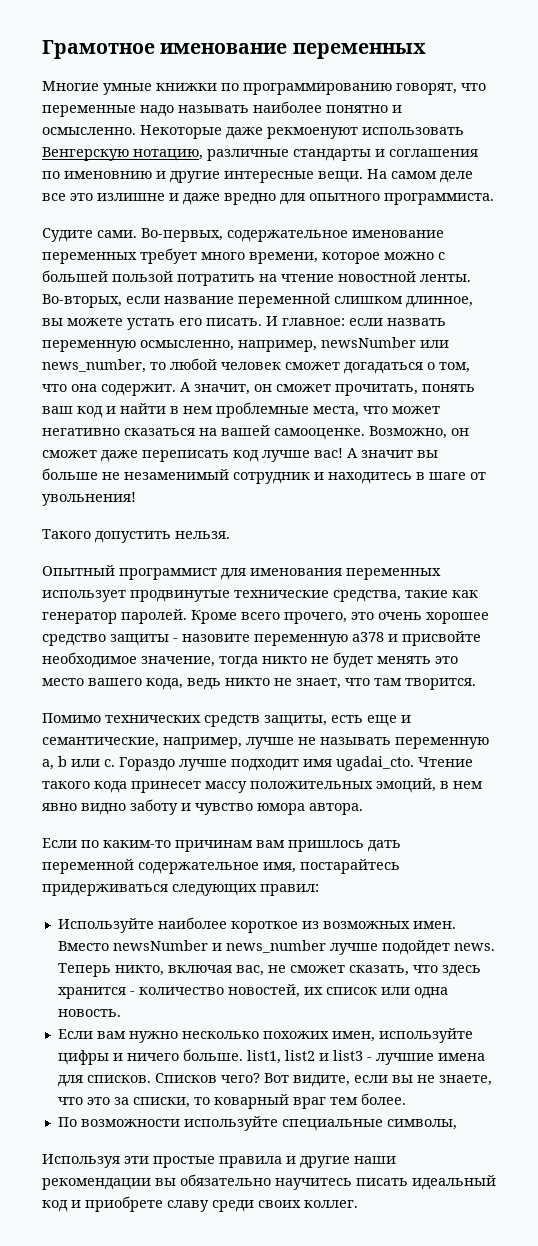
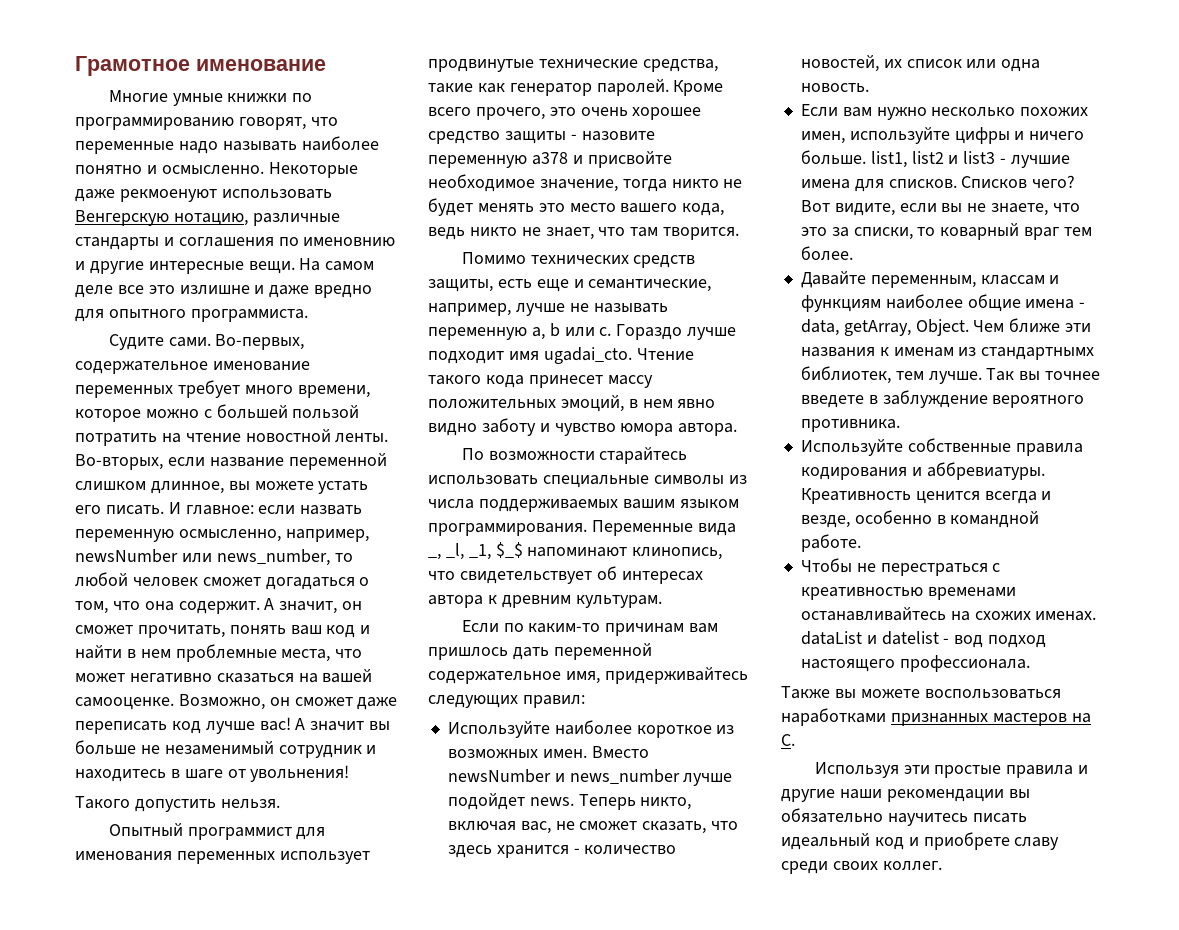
[292,43,426,59] переменных -> (326, 65) none
(363, 809) none -> [461,447,688,464] [428,475,747,488] [428,499,739,512] [428,520,736,536] [428,542,723,560] [428,566,703,584] [428,595,662,608] // По возможности старайтесь использовать специальные символы из числа поддерживаемых вашим языком программирования. Переменные вида _, _l, _1, $_$ напоминают клинопись, что свидетельствует об интересах автора к древним культурам.
[300,859,400,874] [42,884,168,896] постарайтесь придерживаться -> [604,667,748,684] придерживайтесь
[57,1116,457,1131] По возможности используйте специальные символы, -> [800,271,1060,288] [800,294,1086,312] [800,318,1092,336] [800,347,1095,360] [800,366,1101,384] [800,390,1085,408] [800,419,900,432] [800,438,1083,456] [800,462,1045,480] [800,488,1052,504] [800,510,1040,528] [800,534,861,552] [800,558,1001,576] [800,587,1016,600] [800,607,1097,621] [800,631,1047,648] [800,655,1030,672] [781,686,1061,699] [781,708,1091,726] [781,734,795,746] Давайте переменным, классам и функциям наиболее общие имена - data, getArray, Object. Чем ближе эти названия к именам из стандартнымх библиотек, тем лучше. Так вы точнее введете в заблуждение вероятного противника. // Используйте собственные правила кодирования и аббревиатуры. Креативность ценится всегда и везде, особенно в командной работе. // Чтобы не перестраться с креативностью временами останавливайтесь на схожих именах. dataList и datelist - вод подход настоящего профессионала. // Также вы можете воспользоваться наработками признанных мастеров на С.

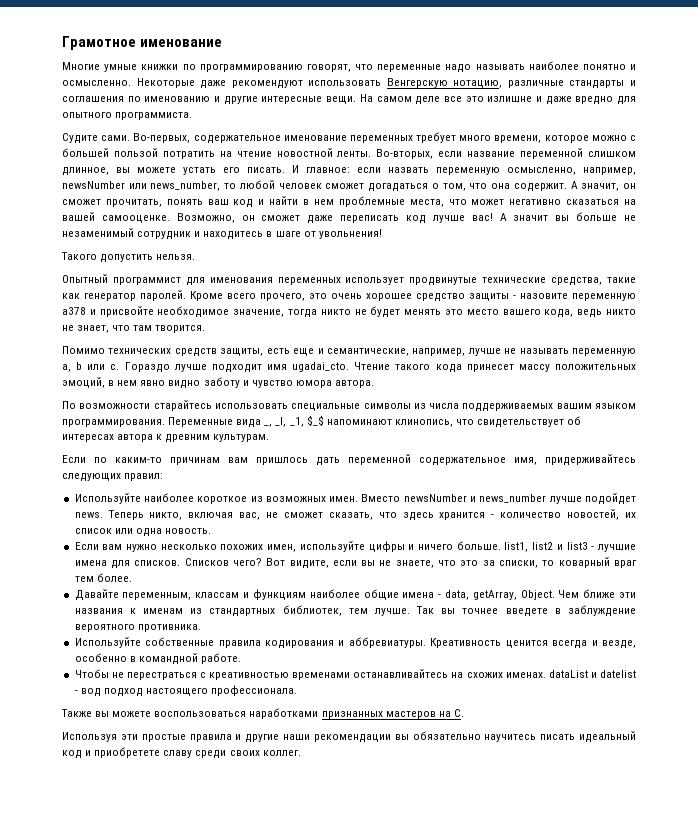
[119,189,217,202] рекмоенуют -> [231,80,303,89] рекомендуют
[303,237,396,247] именовнию -> [144,96,211,102] именованию
[981,347,1095,360] стандартнымх -> [209,608,276,617] стандартных
[923,832,1010,850] приобрете -> [94,747,161,758] приобретете

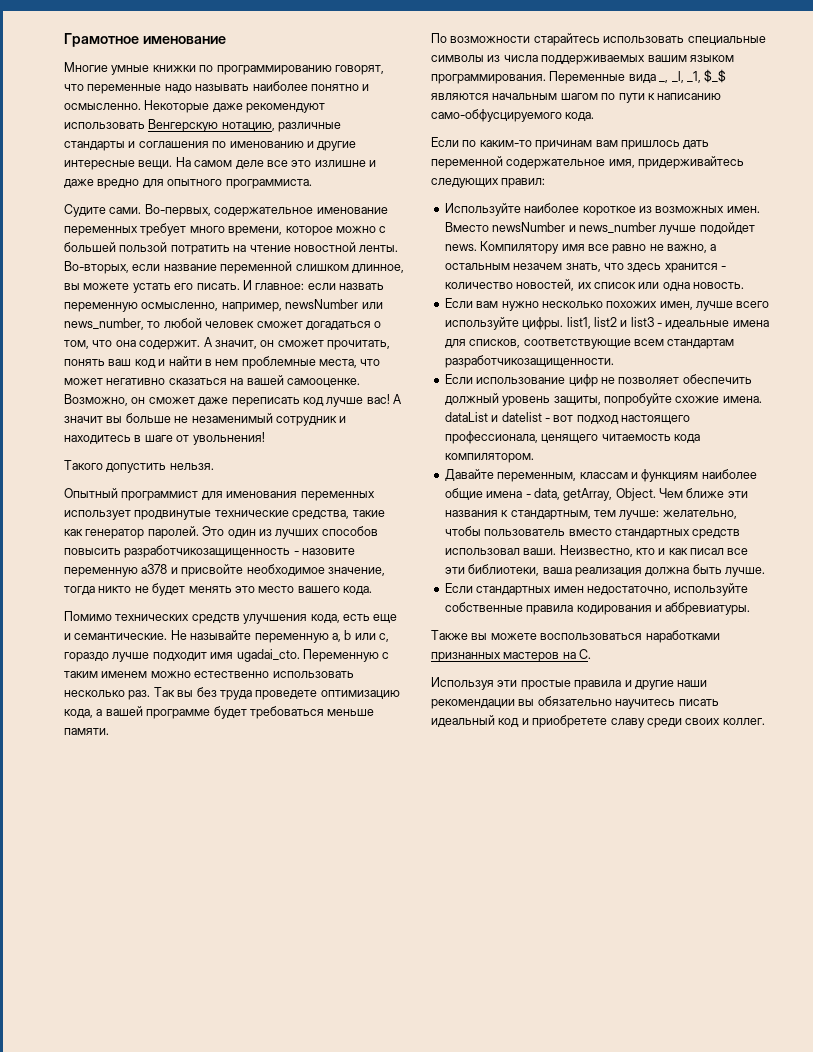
[190,291,509,302] Кроме всего прочего, это очень хорошее средство защиты -> [202,526,378,539] [64,545,291,558] Это один из лучших способов повысить разработчикозащищенность
[544,309,636,318] [62,325,206,333] кода, ведь никто не знает, что там творится. -> [343,586,372,595] кода.
[220,348,264,356] защиты, -> [243,614,340,624] улучшения кода,
[326,348,569,356] семантические, например, лучше не называть -> [74,630,252,640] семантические. Не называйте
[110,362,170,373] c. Гораздо -> [379,633,389,642] [64,652,109,662] c, гораздо
[354,362,637,373] [62,377,374,389] Чтение такого кода принесет массу положительных эмоций, в нем явно видно заботу и чувство юмора автора. -> [302,649,390,662] [64,671,354,678] [64,687,400,700] [64,706,375,719] [64,728,109,735] Переменную с таким именем можно естественно использовать несколько раз. Так вы без труда проведете оптимизацию кода, а вашей программе будет требоваться меньше памяти.
[326,416,582,428] [62,434,270,443] напоминают клинопись, что свидетельствует об интересах автора к древним культурам. -> [431,93,722,103] [431,109,595,122] являются начальным шагом по пути к написанию само-обфусцируемого кода.
[107,510,373,520] Теперь никто, включая вас, не сможет сказать, -> [480,241,717,254] [444,263,601,272] Компилятору имя все равно не важно, а остальным незачем знать,
[299,541,501,552] используйте цифры и ничего больше. -> [696,301,770,311] [444,317,564,330] лучше всего используйте цифры.
[597,544,637,552] лучшие -> [665,320,730,329] идеальные
[134,557,637,569] [74,573,132,582] списков. Списков чего? Вот видите, если вы не знаете, что это за списки, то коварный враг тем более. -> [469,339,735,349] [444,355,614,368] [444,374,752,387] [444,393,762,406] [444,412,690,424] [444,431,700,444] [444,453,534,463] списков, соответствующие всем стандартам разработчикозащищенности. // Если использование цифр не позволяет обеспечить должный уровень защиты, попробуйте схожие имена. dataList и datelist - вот подход настоящего профессионала, ценящего читаемость кода компилятором.
[143,605,636,617] [74,624,201,632] [74,637,141,648] именам из стандартных библиотек, тем лучше. Так вы точнее введете в заблуждение вероятного противника. // Используйте -> [510,510,737,520] [444,526,741,539] [444,545,749,557] [444,564,765,577] [444,583,749,596] стандартным, тем лучше: желательно, чтобы пользователь вместо стандартных средств использовал ваши. Неизвестно, кто и как писал все эти библиотеки, ваша реализация должна быть лучше. // Если стандартных имен недостаточно, используйте
[430,638,636,649] [74,653,241,665] [74,669,636,680] [74,685,298,697] Креативность ценится всегда и везде, особенно в командной работе. // Чтобы не перестраться с креативностью временами останавливайтесь на схожих именах. dataList и datelist - вод подход настоящего профессионала. -> (751, 608) none

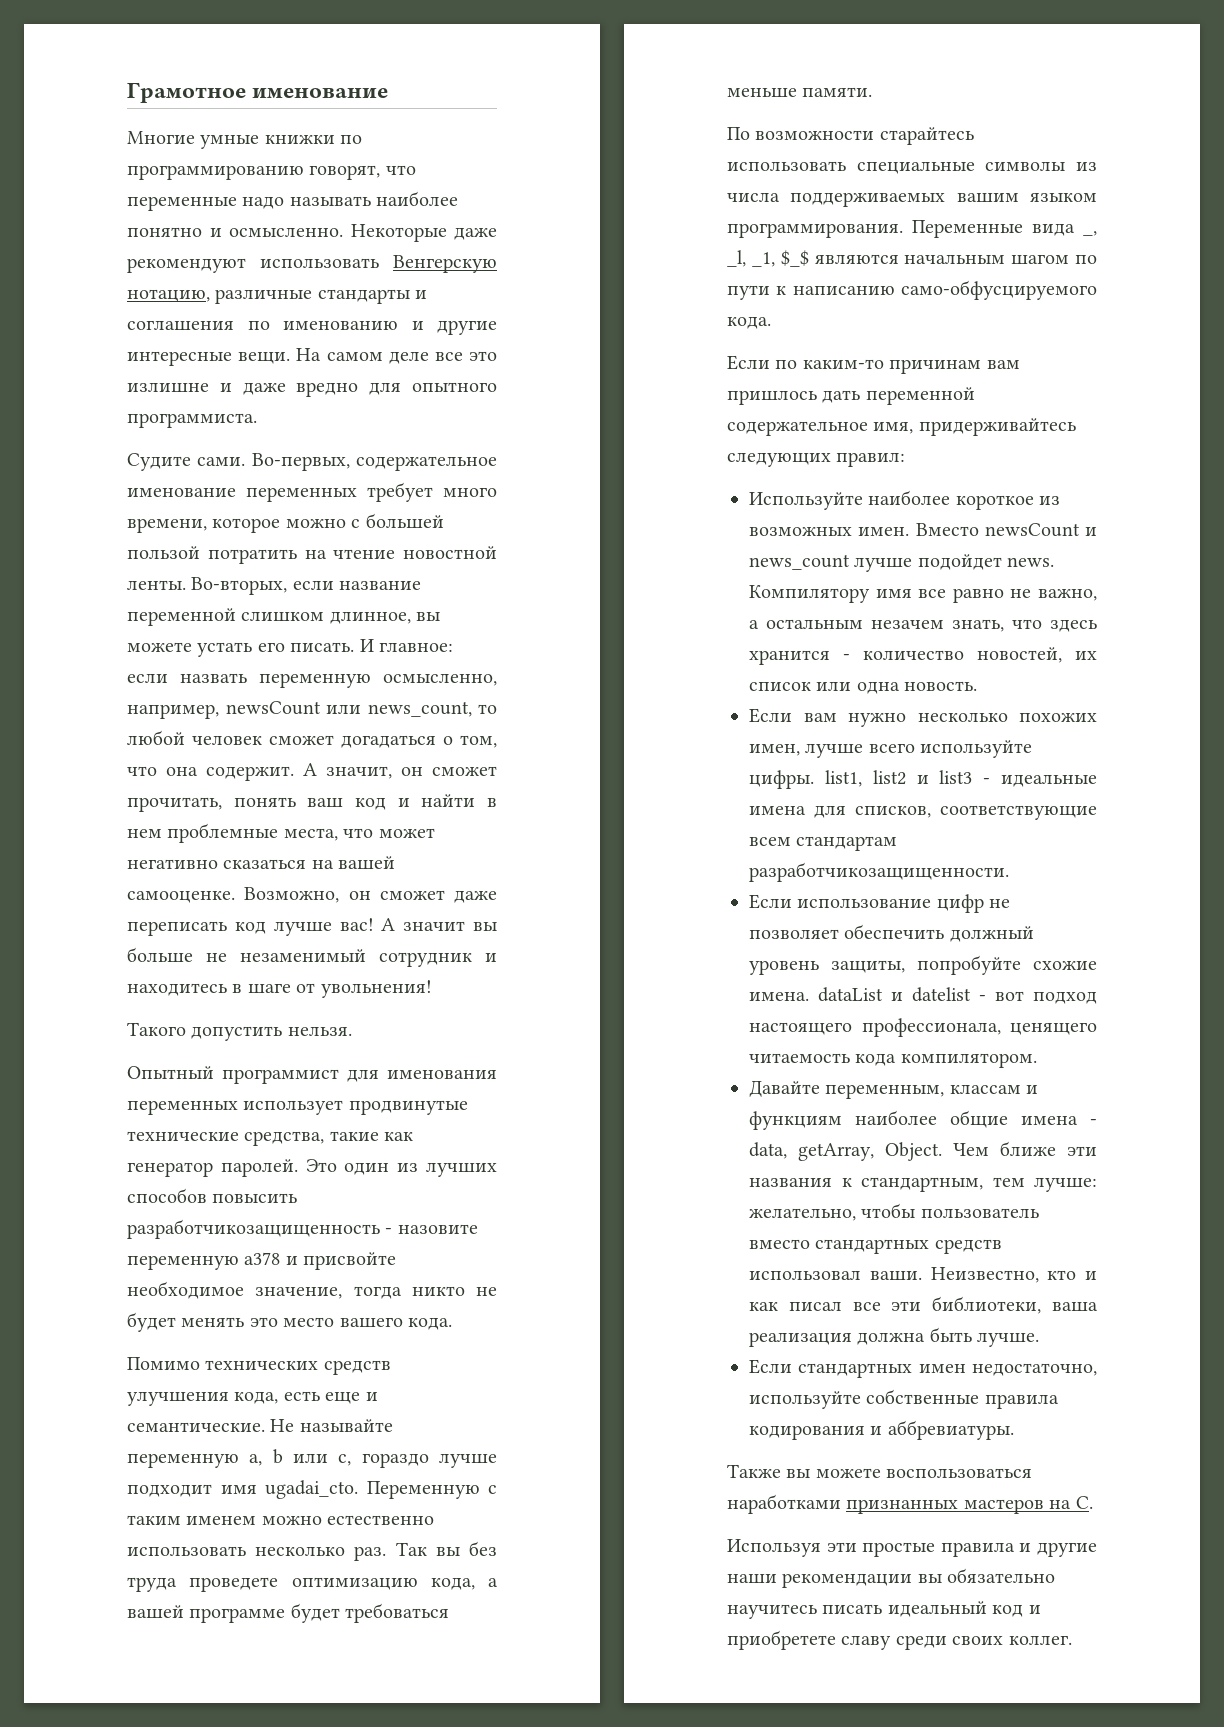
[285,299,383,309] [64,318,144,330] newsNumber или news_number, -> [225,701,472,717] newsCount или news_count,
[492,222,656,233] newsNumber и news_number -> [984,523,1097,537] [749,554,850,570] newsCount и news_count

